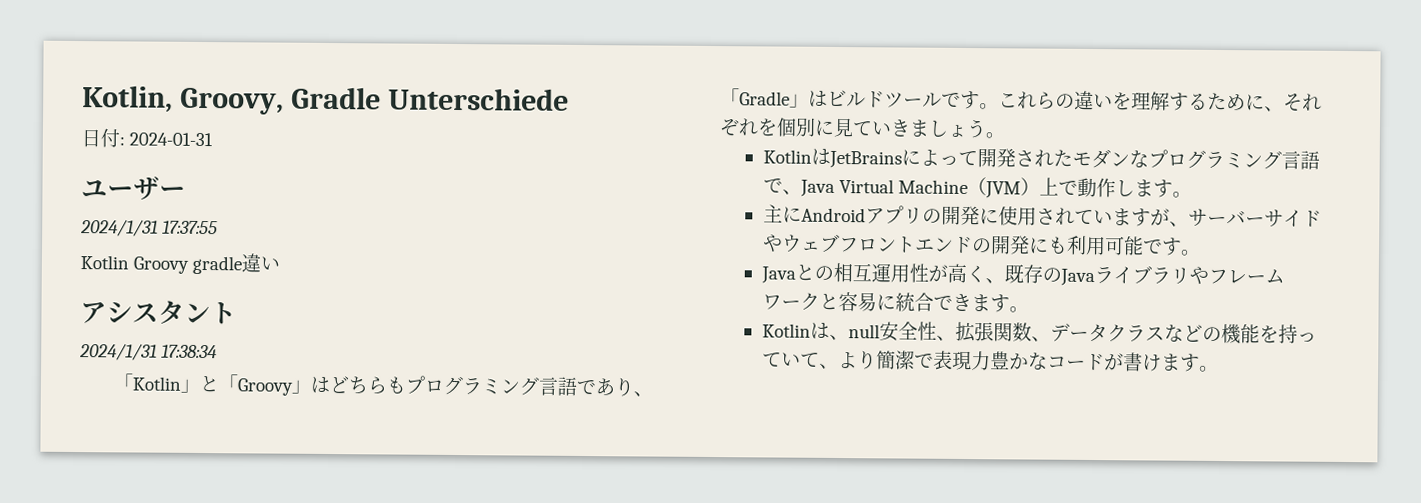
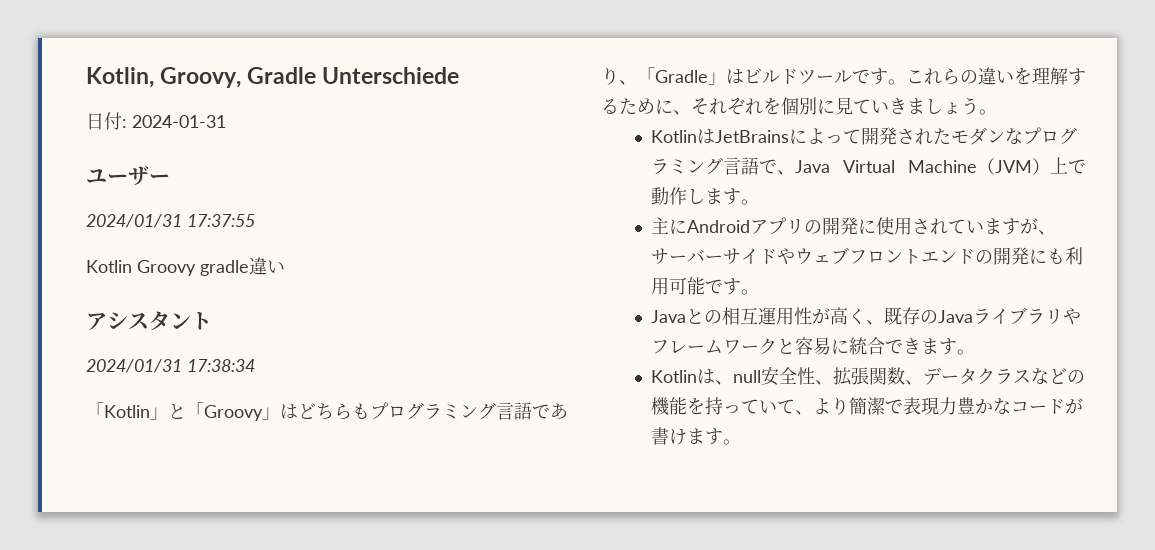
[80,219,158,237] 2024/1/31 -> [86,214,182,228] 2024/01/31
[79,343,157,361] 2024/1/31 -> [86,359,182,373] 2024/01/31

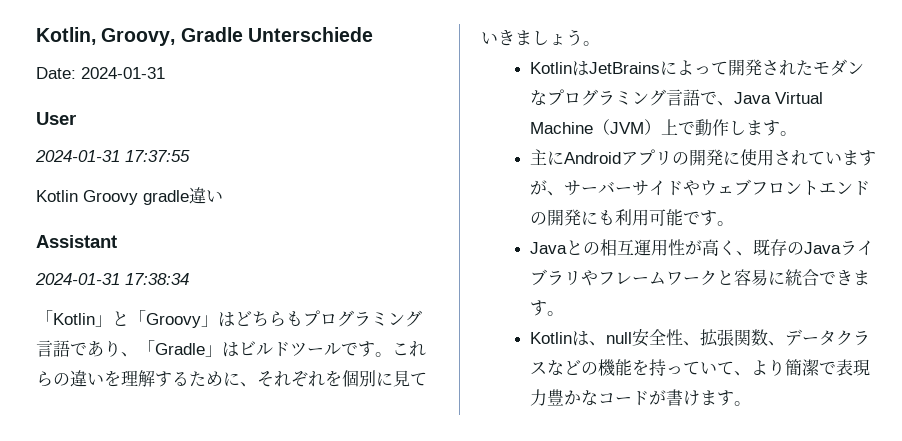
[86,112,127,130] 日付: -> [36,67,76,79] Date:
[86,166,170,186] [86,214,182,228] ユーザー // 2024/01/31 -> [36,112,76,125] [35,150,120,162] User // 2024-01-31
[86,311,212,331] [86,359,182,373] アシスタント // 2024/01/31 -> [36,235,117,248] [35,273,120,285] Assistant // 2024-01-31

